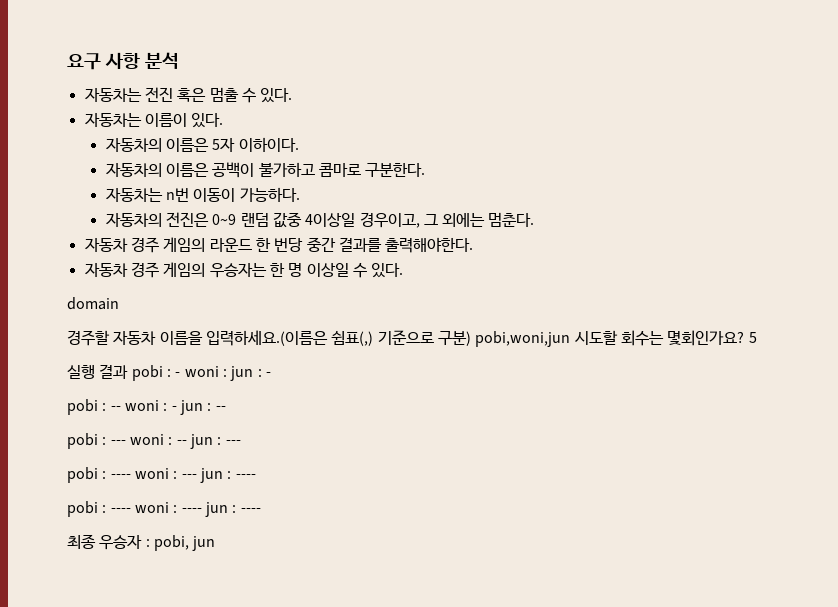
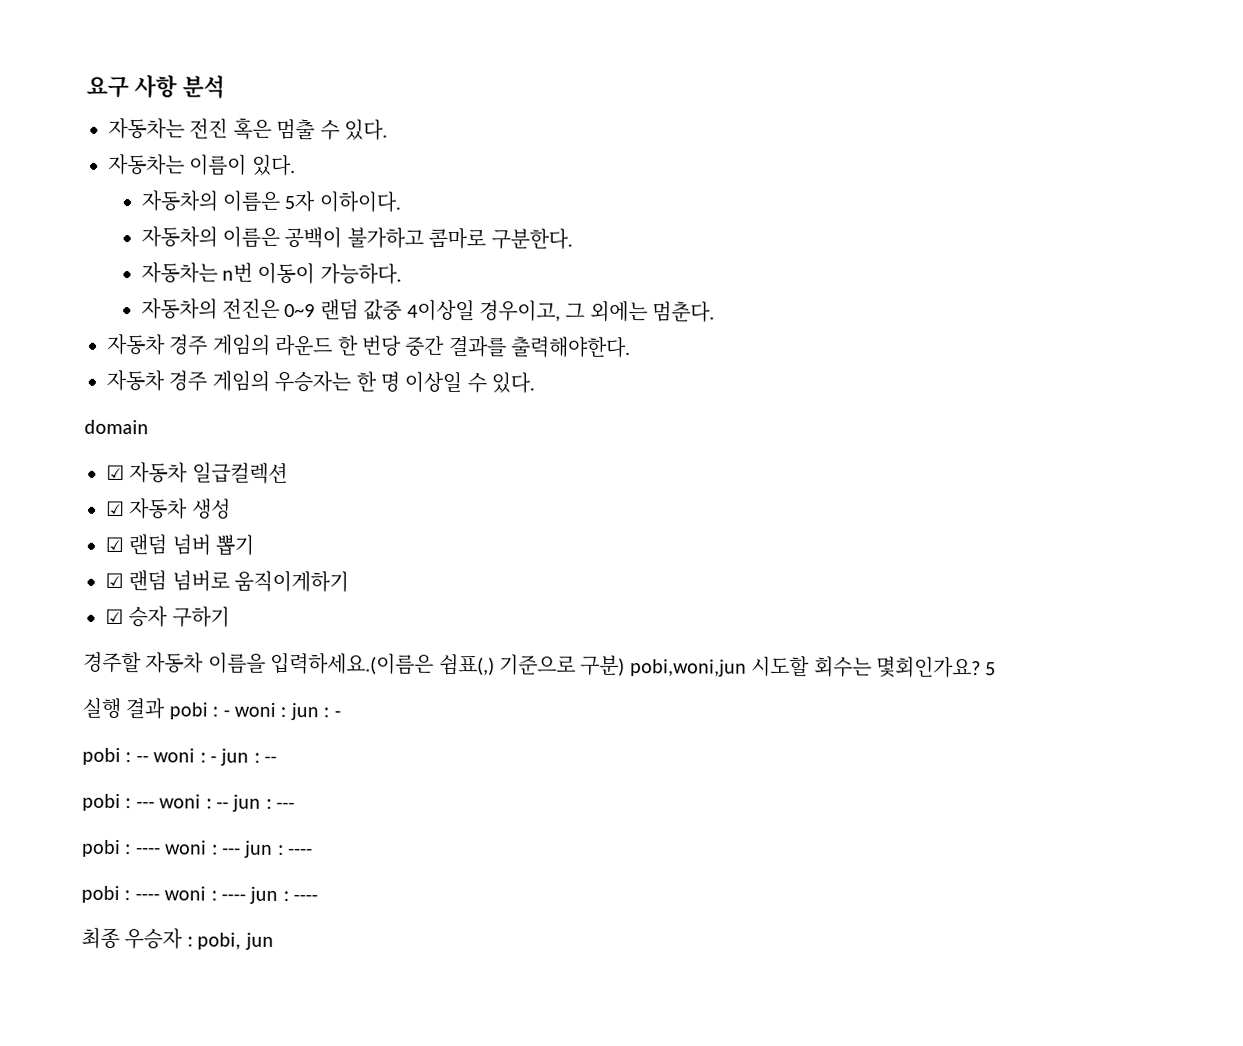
(119, 303) none -> [106,462,288,485] [106,498,231,520] [105,534,255,556] [105,570,350,593] [105,606,230,628] // ☑ 자동차 일급컬렉션 // ☑ 자동차 생성 // ☑ 랜덤 넘버 뽑기 // ☑ 랜덤 넘버로 움직이게하기 // ☑ 승자 구하기

